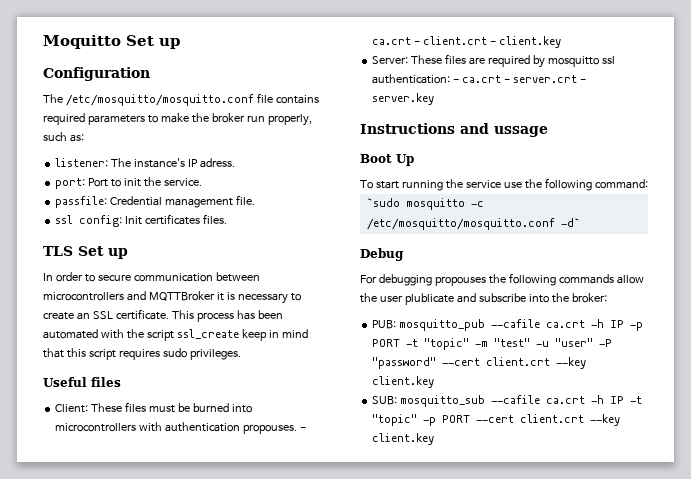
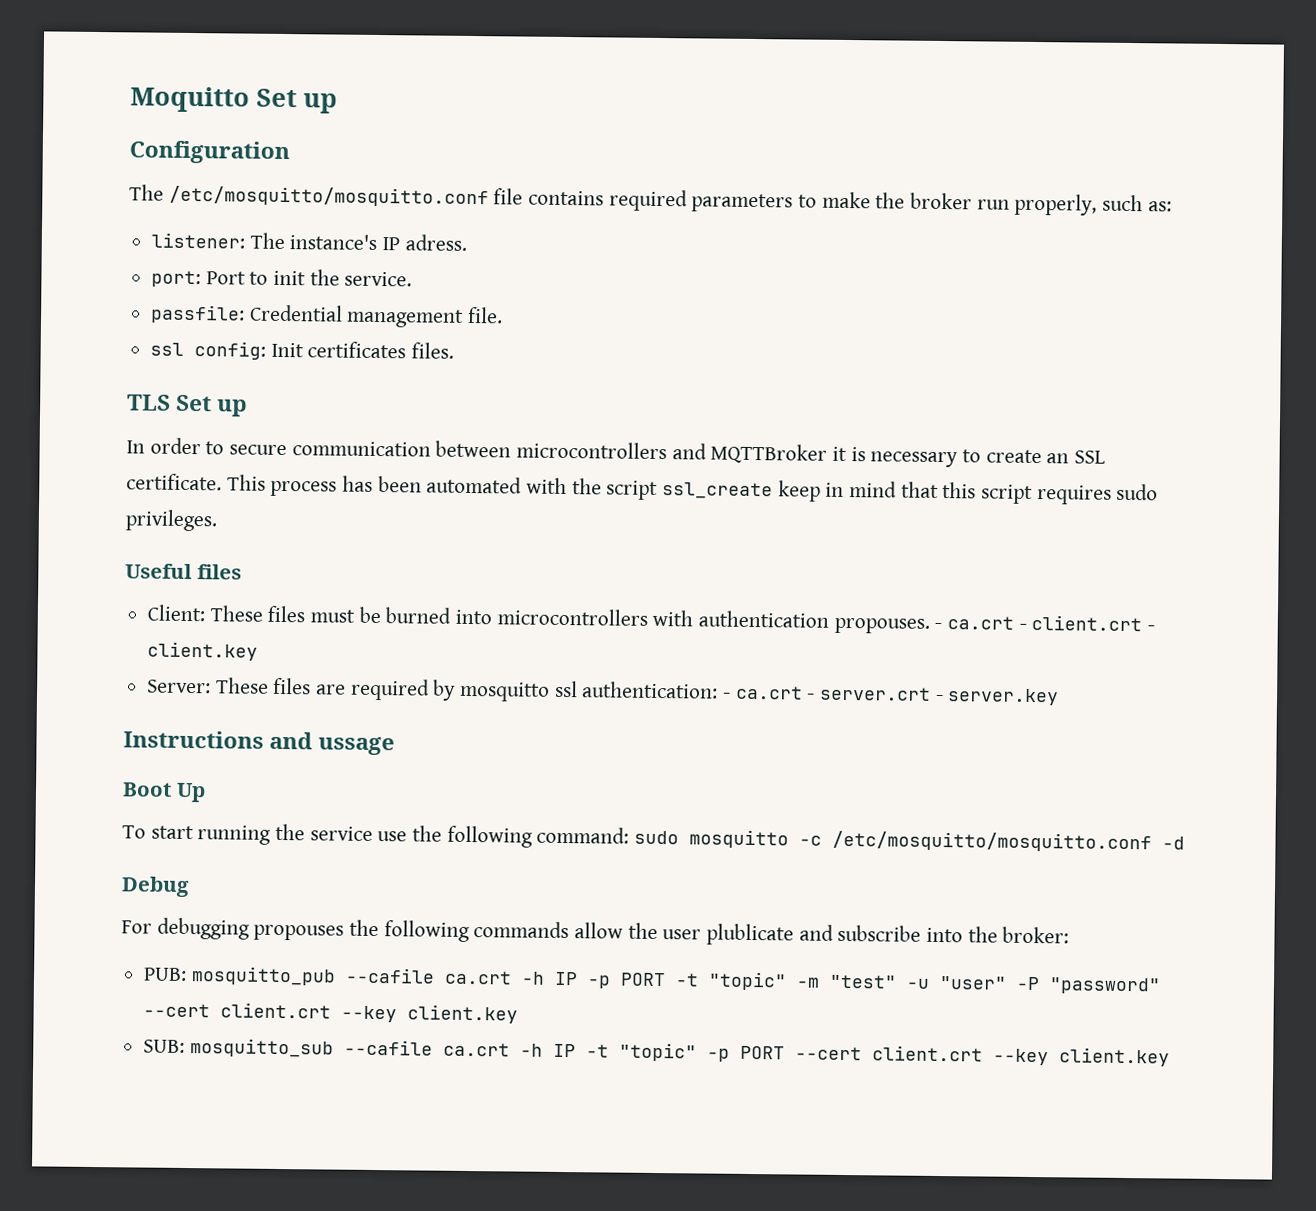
[366,198,400,207] // `sudo -> [634,830,680,845] sudo
[560,218,580,227] -d` -> [1162,836,1186,850] -d

